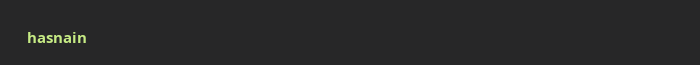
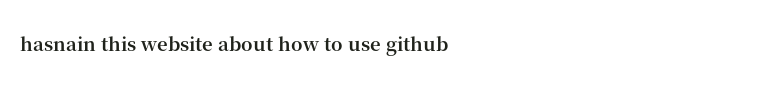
(87, 37) none -> [101,36,448,56] this website about how to use github

